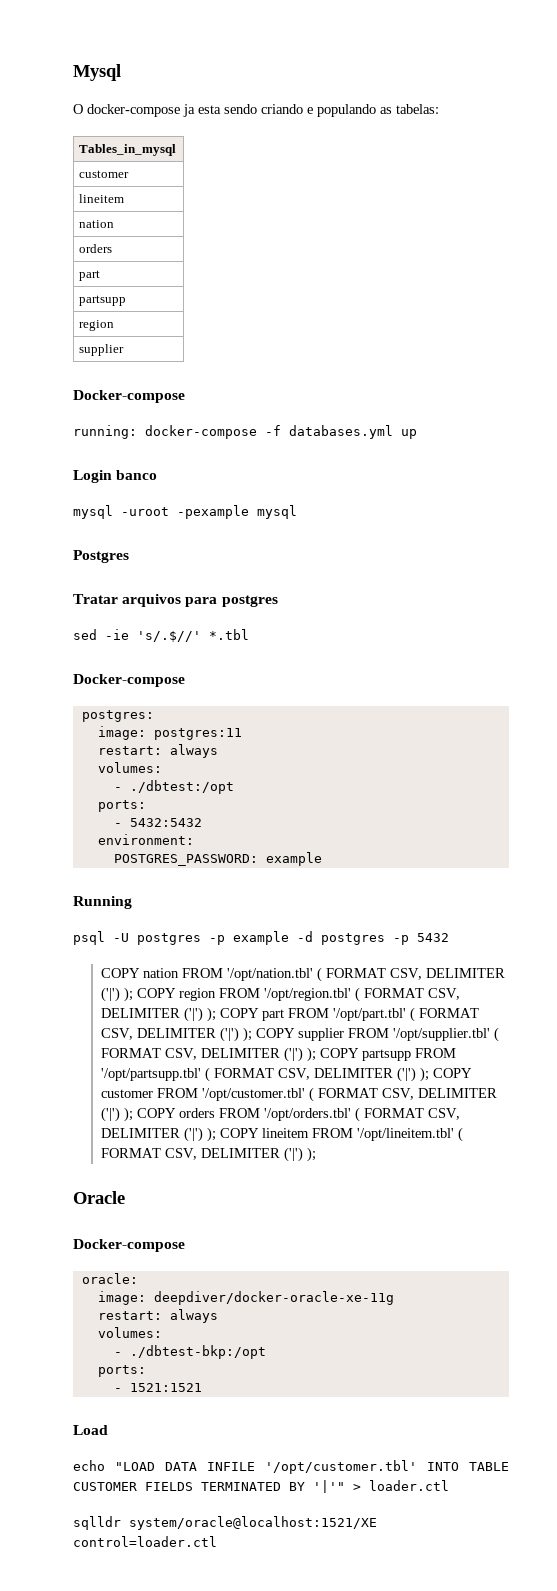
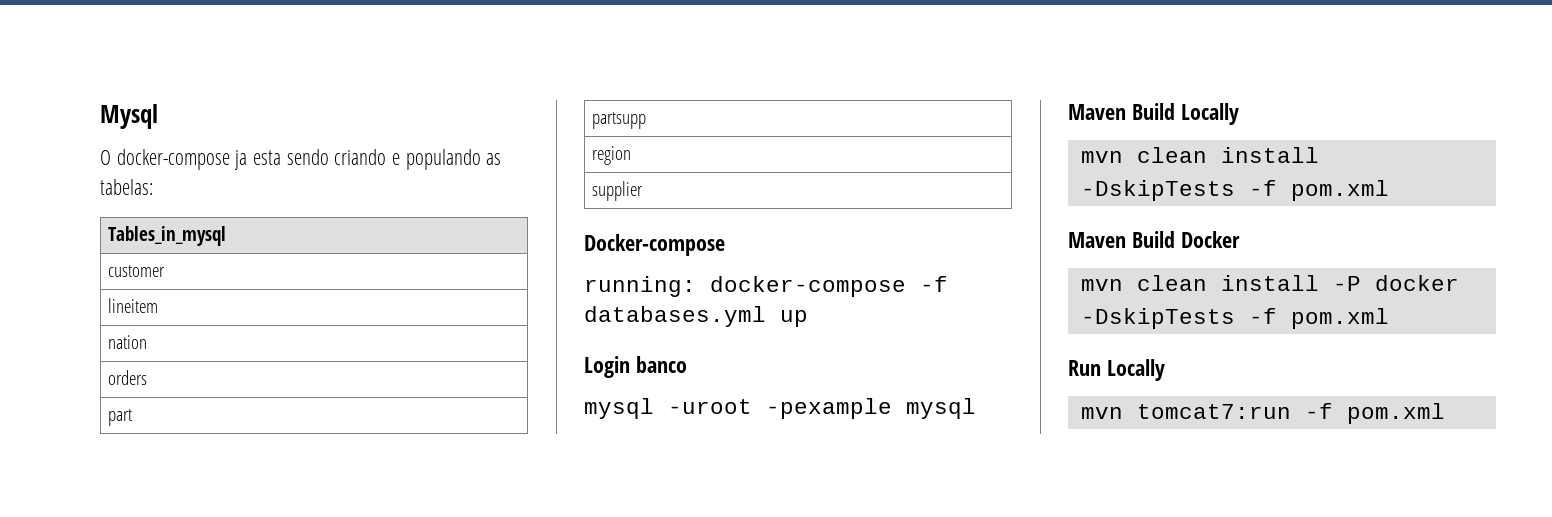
[73,550,129,563] [73,594,278,607] [73,629,249,642] [73,674,185,687] [81,710,154,722] [97,726,242,740] [97,744,218,758] [97,762,162,773] [113,780,234,794] [97,800,146,812] [113,818,202,827] [97,834,194,845] [113,852,322,866] [73,896,132,909] [73,931,449,945] [100,967,505,982] [100,987,460,1002] [100,1007,479,1022] [100,1027,499,1042] [100,1047,456,1062] [100,1067,472,1082] [100,1087,497,1102] [100,1107,460,1122] [100,1127,463,1142] [100,1147,316,1162] [73,1191,125,1204] [73,1239,185,1252] [81,1273,138,1284] [97,1291,394,1305] [97,1309,218,1323] [97,1327,162,1338] [113,1345,266,1359] [97,1365,146,1377] [113,1383,202,1392] [73,1425,108,1435] [73,1460,509,1474] [73,1480,449,1493] [73,1516,377,1530] [73,1536,217,1547] Postgres // Tratar arquivos para postgres // sed -ie 's/.$//' *.tbl // Docker-compose // postgres: // image: postgres:11 // restart: always // volumes: // - ./dbtest:/opt // ports: // - 5432:5432 // environment: // POSTGRES_PASSWORD: example // Running // psql -U postgres -p example -d postgres -p 5432 // COPY nation FROM '/opt/nation.tbl' ( FORMAT CSV, DELIMITER ('|') ); COPY region FROM '/opt/region.tbl' ( FORMAT CSV, DELIMITER ('|') ); COPY part FROM '/opt/part.tbl' ( FORMAT CSV, DELIMITER ('|') ); COPY supplier FROM '/opt/supplier.tbl' ( FORMAT CSV, DELIMITER ('|') ); COPY partsupp FROM '/opt/partsupp.tbl' ( FORMAT CSV, DELIMITER ('|') ); COPY customer FROM '/opt/customer.tbl' ( FORMAT CSV, DELIMITER ('|') ); COPY orders FROM '/opt/orders.tbl' ( FORMAT CSV, DELIMITER ('|') ); COPY lineitem FROM '/opt/lineitem.tbl' ( FORMAT CSV, DELIMITER ('|') ); // Oracle // Docker-compose // oracle: // image: deepdiver/docker-oracle-xe-11g // restart: always // volumes: // - ./dbtest-bkp:/opt // ports: // - 1521:1521 // Load // echo "LOAD DATA INFILE '/opt/customer.tbl' INTO TABLE CUSTOMER FIELDS TERMINATED BY '|'" > loader.ctl // sqlldr system/oracle@localhost:1521/XE control=loader.ctl -> [1068,103,1239,125] [1080,147,1319,163] [1080,180,1389,201] [1068,231,1240,248] [1080,275,1459,291] [1080,308,1389,329] [1068,359,1165,381] [1080,403,1445,424] Maven Build Locally // mvn clean install -DskipTests -f pom.xml // Maven Build Docker // mvn clean install -P docker -DskipTests -f pom.xml // Run Locally // mvn tomcat7:run -f pom.xml

